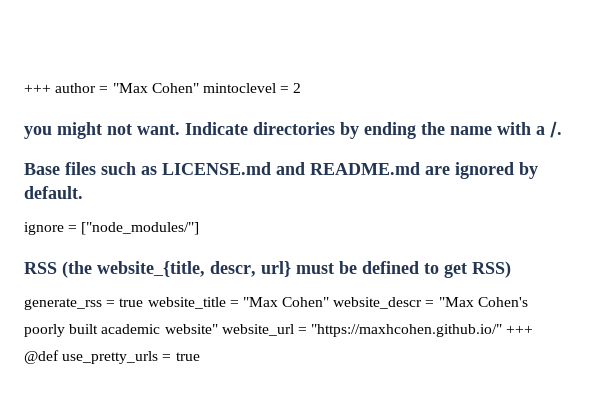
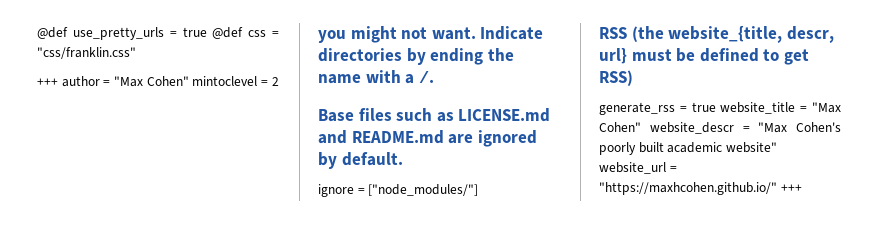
(24, 88) none -> [37,27,280,40] [37,47,136,59] @def use_pretty_urls = true @def css = "css/franklin.css" //
[24,350,200,364] @def use_pretty_urls = true -> (802, 188) none

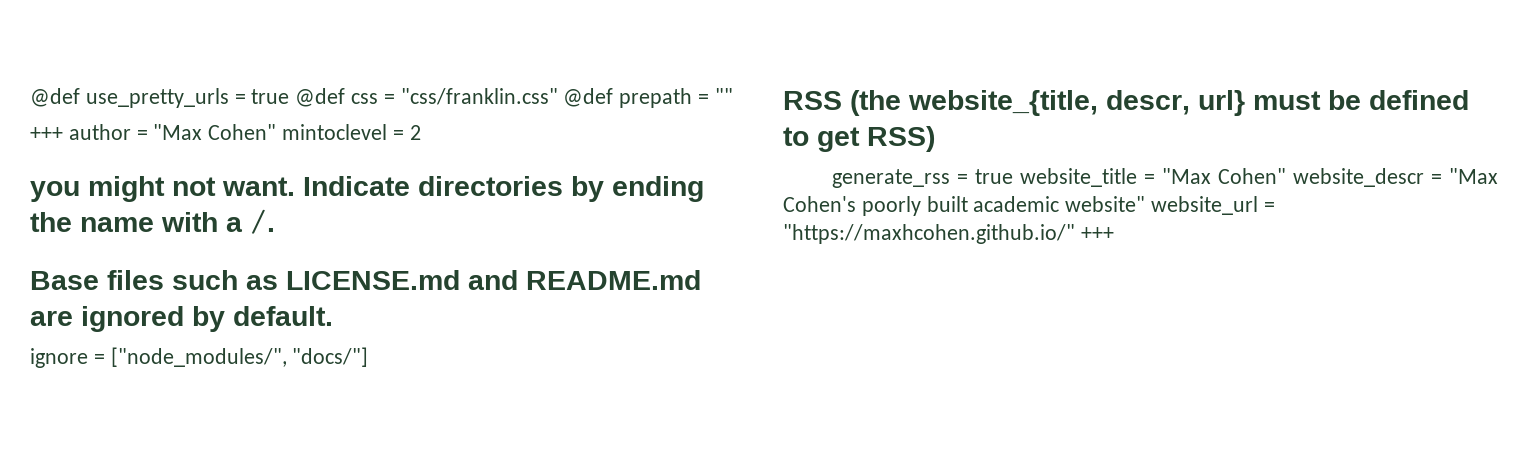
(136, 53) none -> [563,88,733,108] @def prepath = ""
[368,184,479,196] ["node_modules/"] -> [110,347,369,367] ["node_modules/", "docs/"]

